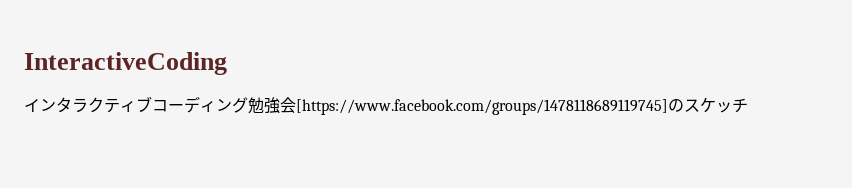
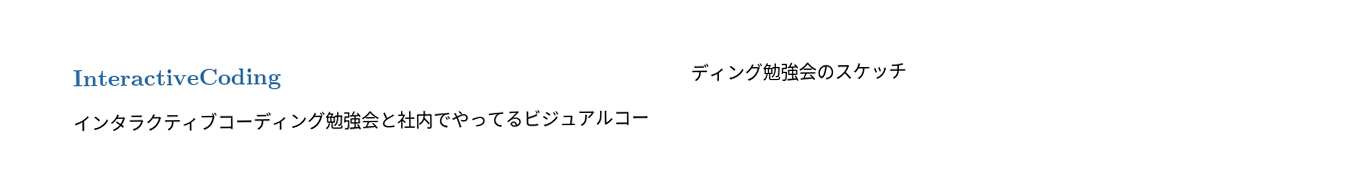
[296,99,668,115] [https://www.facebook.com/groups/1478118689119745] -> [379,109,650,130] [690,62,817,82] と社内でやってるビジュアルコーディング勉強会

